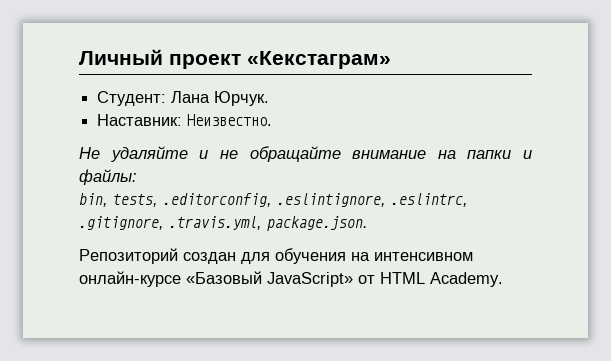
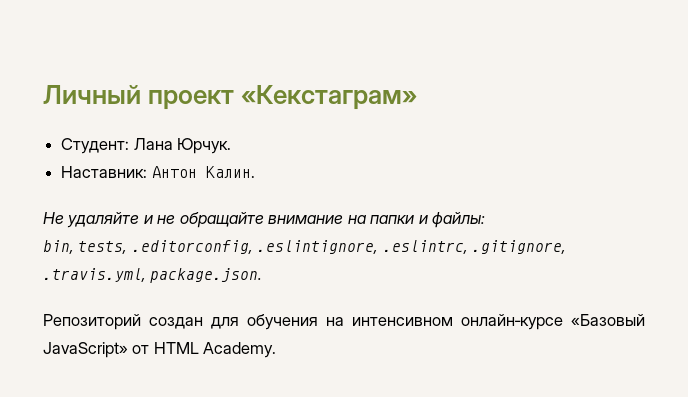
[187,114,273,126] Неизвестно. -> [151,166,255,178] Антон Калин.

